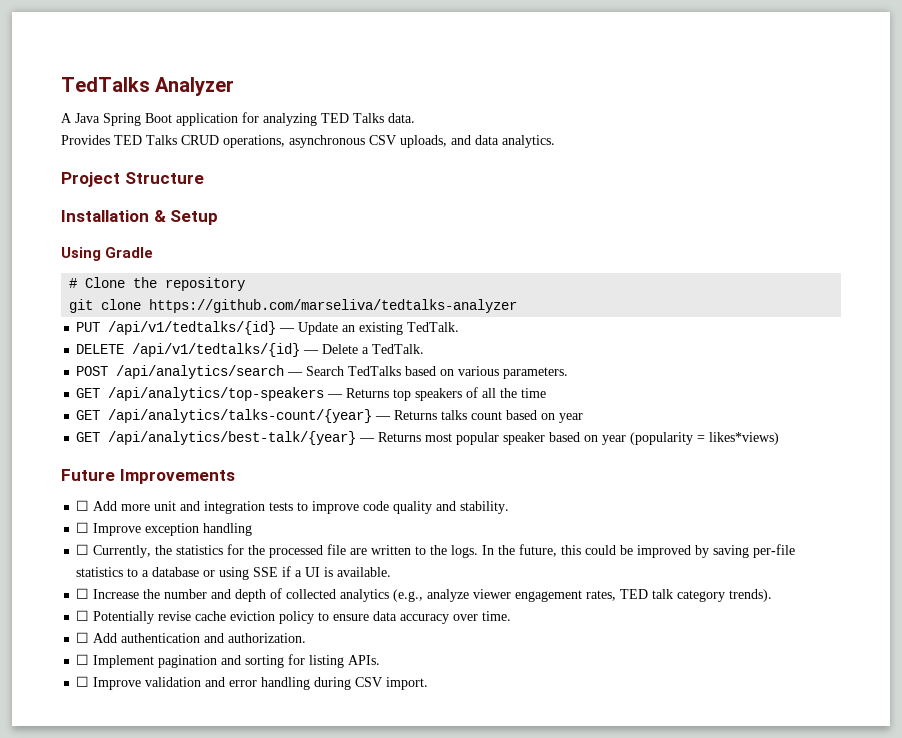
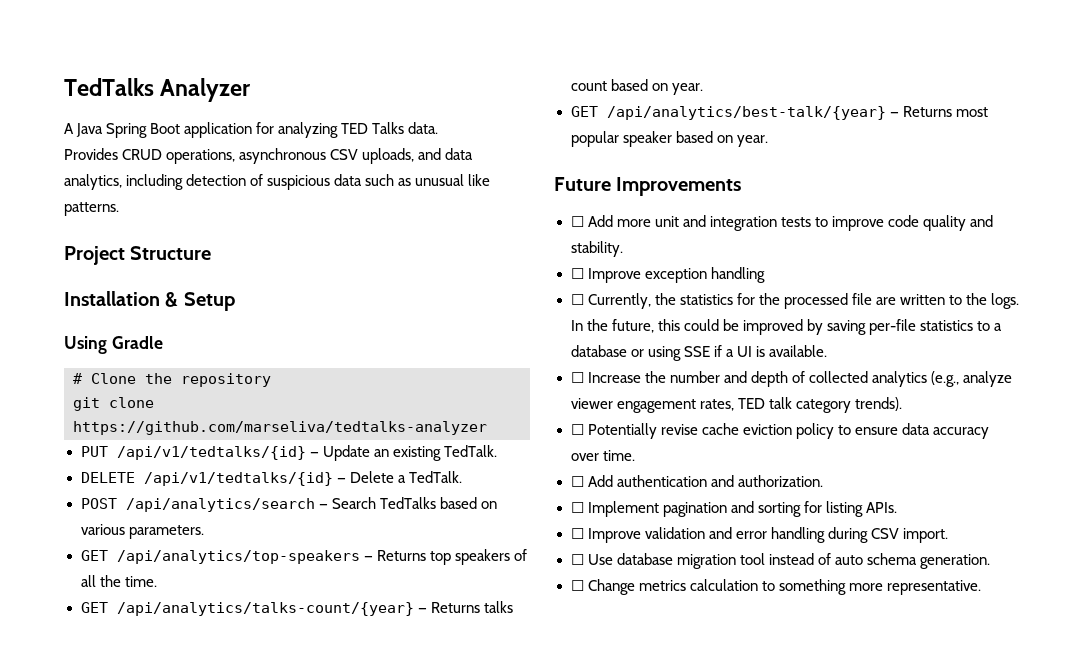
[114,135,177,145] TED Talks -> (118, 154) none
[502,135,555,148] analytics. -> [64,174,491,190] [64,202,119,216] analytics, including detection of suspicious data such as unusual like patterns.
[521,388,547,398] time -> [124,576,157,587] time.
[559,413,584,423] year -> [671,83,703,95] year.
[602,432,780,445] year (popularity = likes*views) -> [736,135,768,147] year.
(429, 683) none -> [570,553,990,569] [570,579,981,595] // ☐ Use database migration tool instead of auto schema generation. // ☐ Change metrics calculation to something more representative.

